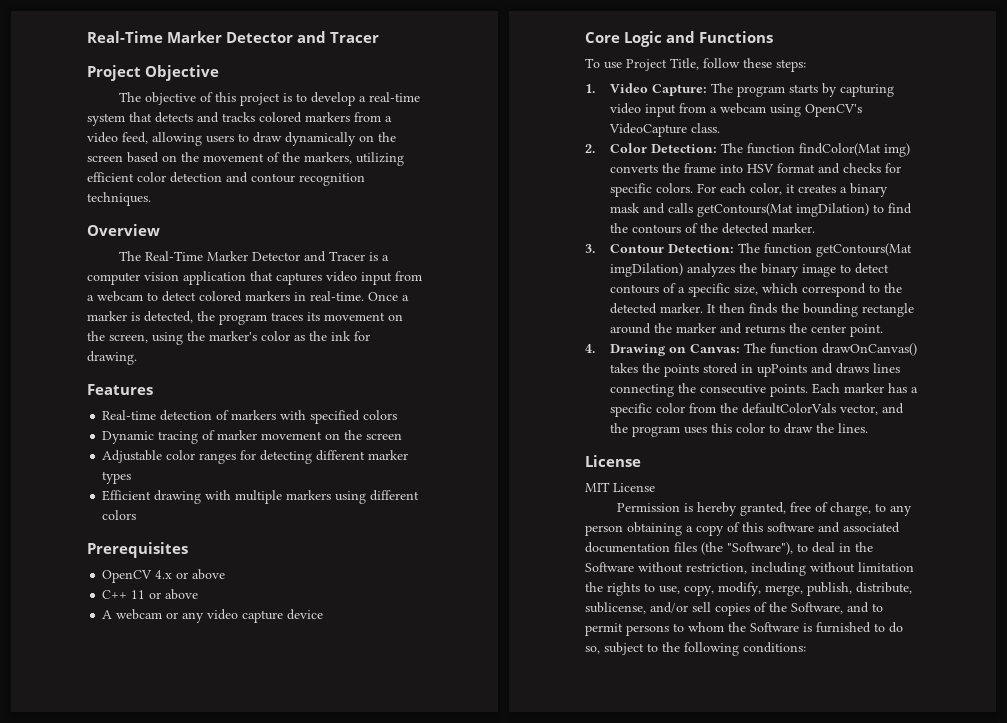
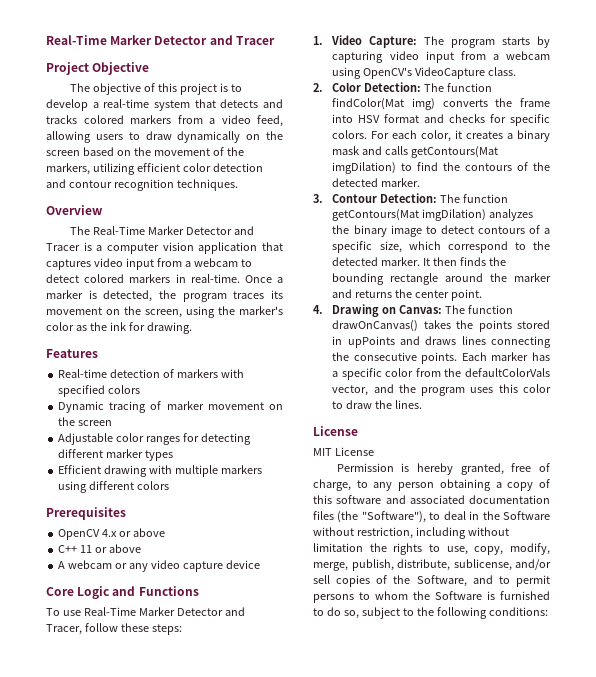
[626,58,699,71] Project Title, -> [83,607,245,616] [46,624,82,635] Real-Time Marker Detector and Tracer,

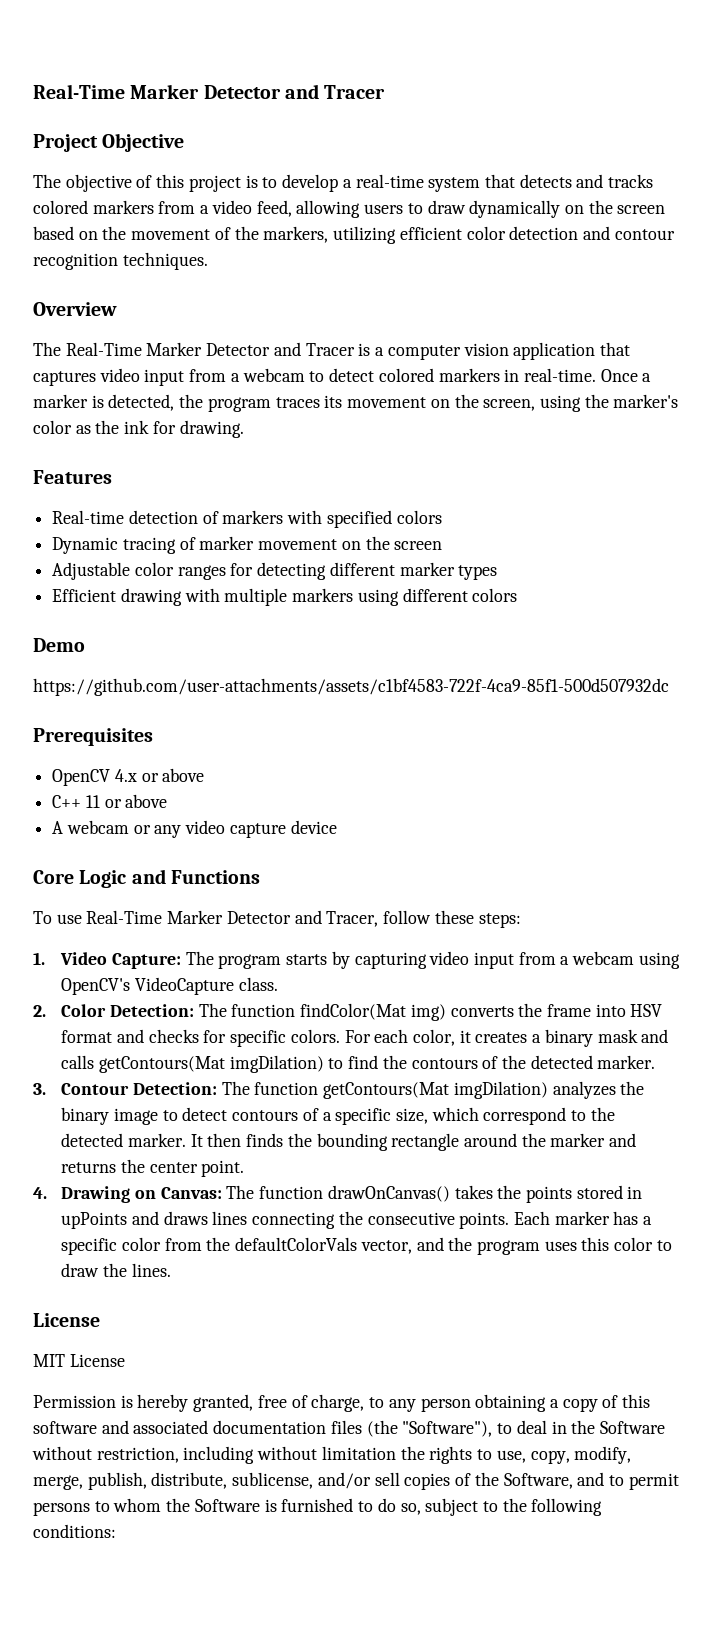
(170, 485) none -> [33,638,85,652] [33,678,669,696] // Demo // https://github.com/user-attachments/assets/c1bf4583-722f-4ca9-85f1-500d507932dc

